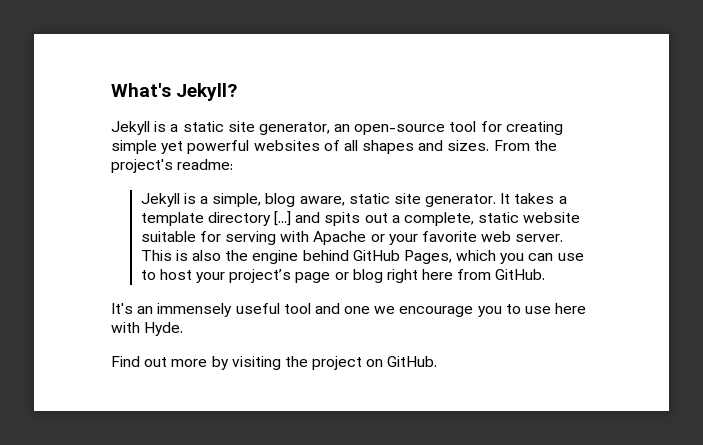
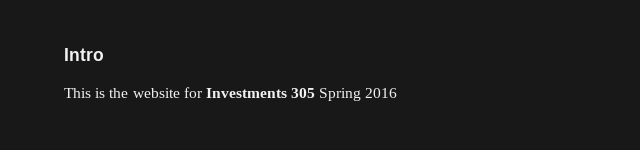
[111,83,238,101] [111,121,563,135] [111,140,557,154] [111,159,234,173] [140,193,567,207] [140,211,581,226] [140,231,564,245] [140,250,584,264] [140,269,546,283] [111,303,587,317] [111,322,184,336] [111,356,438,370] What's Jekyll? // Jekyll is a static site generator, an open-source tool for creating simple yet powerful websites of all shapes and sizes. From the project's readme: // Jekyll is a simple, blog aware, static site generator. It takes a template directory [...] and spits out a complete, static website suitable for serving with Apache or your favorite web server. This is also the engine behind GitHub Pages, which you can use to host your project’s page or blog right here from GitHub. // It's an immensely useful tool and one we encourage you to use here with Hyde. // Find out more by visiting the project on GitHub. -> [64,48,104,61] [64,87,398,101] Intro // This is the website for Investments 305 Spring 2016

